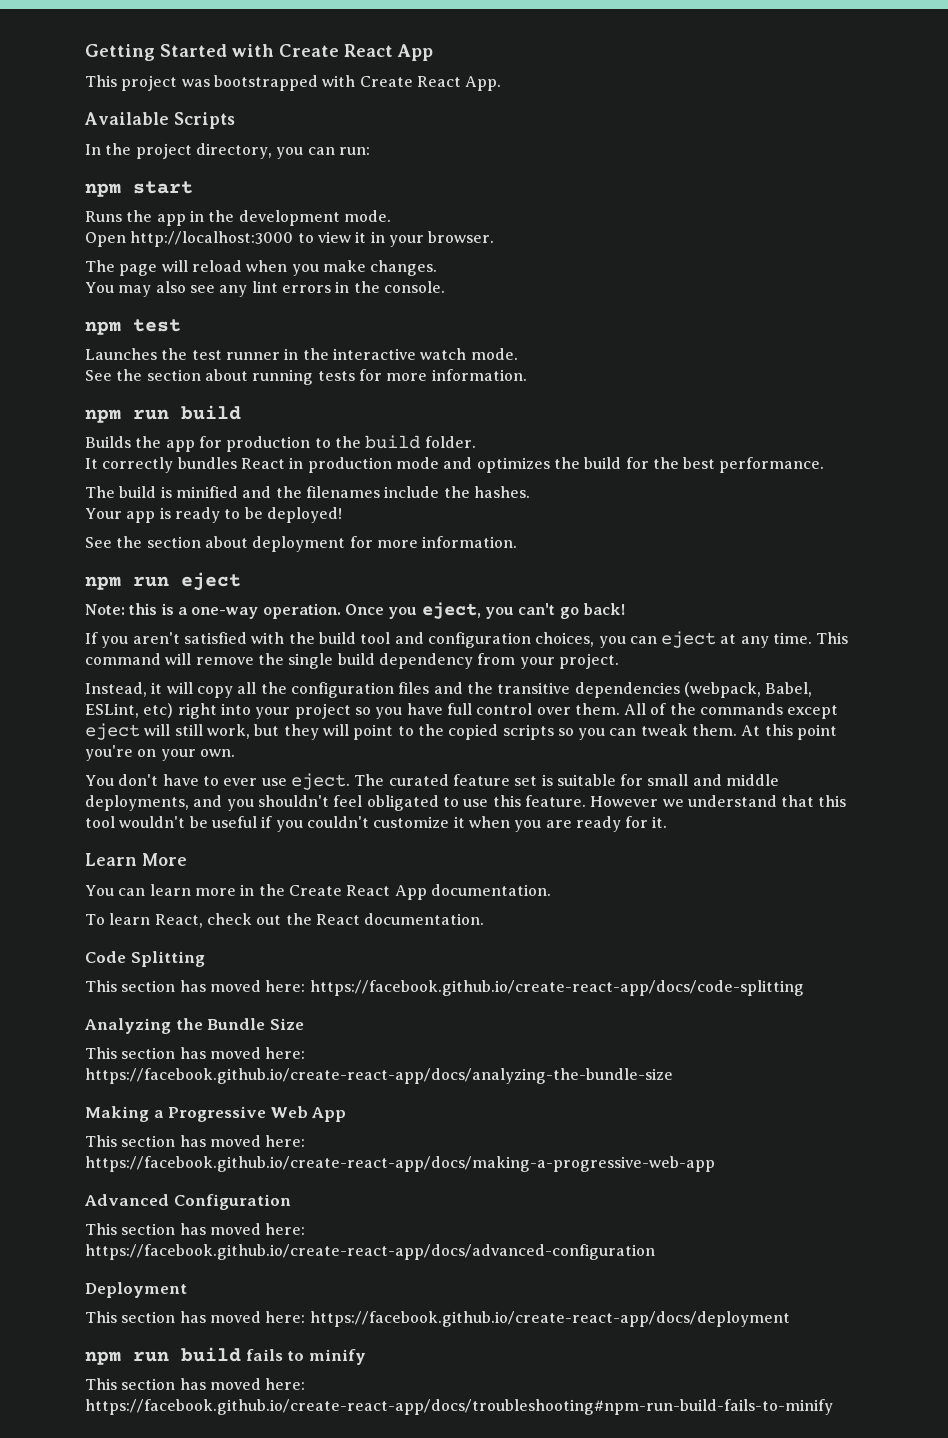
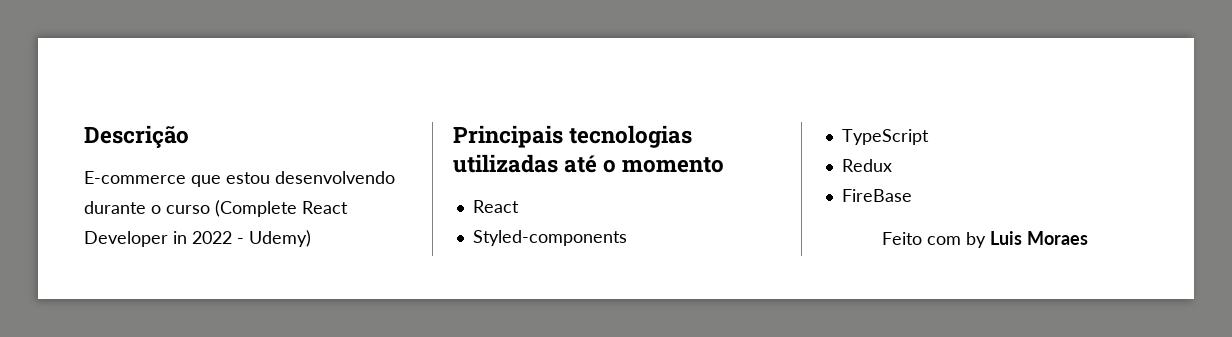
[85,44,433,61] [85,75,502,91] [84,112,235,129] [85,143,370,159] [85,181,193,197] [85,210,391,226] [85,231,495,247] [85,260,438,276] [85,281,445,297] [85,319,181,335] [85,348,518,360] [85,369,527,385] [85,405,241,423] [85,435,476,452] [85,457,825,473] [85,486,530,498] [85,507,342,523] [85,536,518,552] [85,572,241,591] [85,602,625,619] [85,631,849,648] [85,653,619,669] [85,682,813,698] [85,703,839,719] [85,723,838,740] [85,745,235,761] [85,773,780,790] [85,795,847,811] [85,816,668,832] [85,853,187,866] [85,884,551,900] [85,913,485,928] [85,951,205,967] [85,980,804,996] [84,1018,304,1034] [85,1047,306,1059] [85,1068,673,1084] [85,1106,347,1122] [85,1135,306,1147] [85,1156,715,1172] [84,1194,291,1210] [85,1223,306,1235] [85,1244,655,1260] [85,1282,187,1298] [85,1311,790,1327] [85,1347,366,1365] [85,1378,306,1390] [85,1399,833,1415] Getting Started with Create React App // This project was bootstrapped with Create React App. // Available Scripts // In the project directory, you can run: // npm start // Runs the app in the development mode. // Open http://localhost:3000 to view it in your browser. // The page will reload when you make changes. // You may also see any lint errors in the console. // npm test // Launches the test runner in the interactive watch mode. // See the section about running tests for more information. // npm run build // Builds the app for production to the build folder. // It correctly bundles React in production mode and optimizes the build for the best performance. // The build is minified and the filenames include the hashes. // Your app is ready to be deployed! // See the section about deployment for more information. // npm run eject // Note: this is a one-way operation. Once you eject, you can't go back! // If you aren't satisfied with the build tool and configuration choices, you can eject at any time. This command will remove the single build dependency from your project. // Instead, it will copy all the configuration files and the transitive dependencies (webpack, Babel, ESLint, etc) right into your project so you have full control over them. All of the commands except eject will still work, but they will point to the copied scripts so you can tweak them. At this point you're on your own. // You don't have to ever use eject. The curated feature set is suitable for small and middle deployments, and you shouldn't feel obligated to use this feature. However we understand that this tool wouldn't be useful if you couldn't customize it when you are ready for it. // Learn More // You can learn more in the Create React App documentation. // To learn React, check out the React documentation. // Code Splitting // This section has moved here: https://facebook.github.io/create-react-app/docs/code-splitting // Analyzing the Bundle Size // This section has moved here: https://facebook.github.io/create-react-app/docs/analyzing-the-bundle-size // Making a Progressive Web App // This section has moved here: https://facebook.github.io/create-react-app/docs/making-a-progressive-web-app // Advanced Configuration // This section has moved here: https://facebook.github.io/create-react-app/docs/advanced-configuration // Deployment // This section has moved here: https://facebook.github.io/create-react-app/docs/deployment // npm run build fails to minify // This section has moved here: https://facebook.github.io/create-react-app/docs/troubleshooting#npm-run-build-fails-to-minify -> [84,125,189,149] [84,171,395,187] [84,200,348,217] [84,230,311,247] [453,125,693,148] [453,154,725,173] [472,200,519,213] [472,230,627,246] [841,129,929,145] [841,159,892,172] [841,189,912,202] [882,231,1088,248] Descrição // E-commerce que estou desenvolvendo durante o curso (Complete React Developer in 2022 - Udemy) // Principais tecnologias utilizadas até o momento // React // Styled-components // TypeScript // Redux // FireBase // Feito com by Luis Moraes

